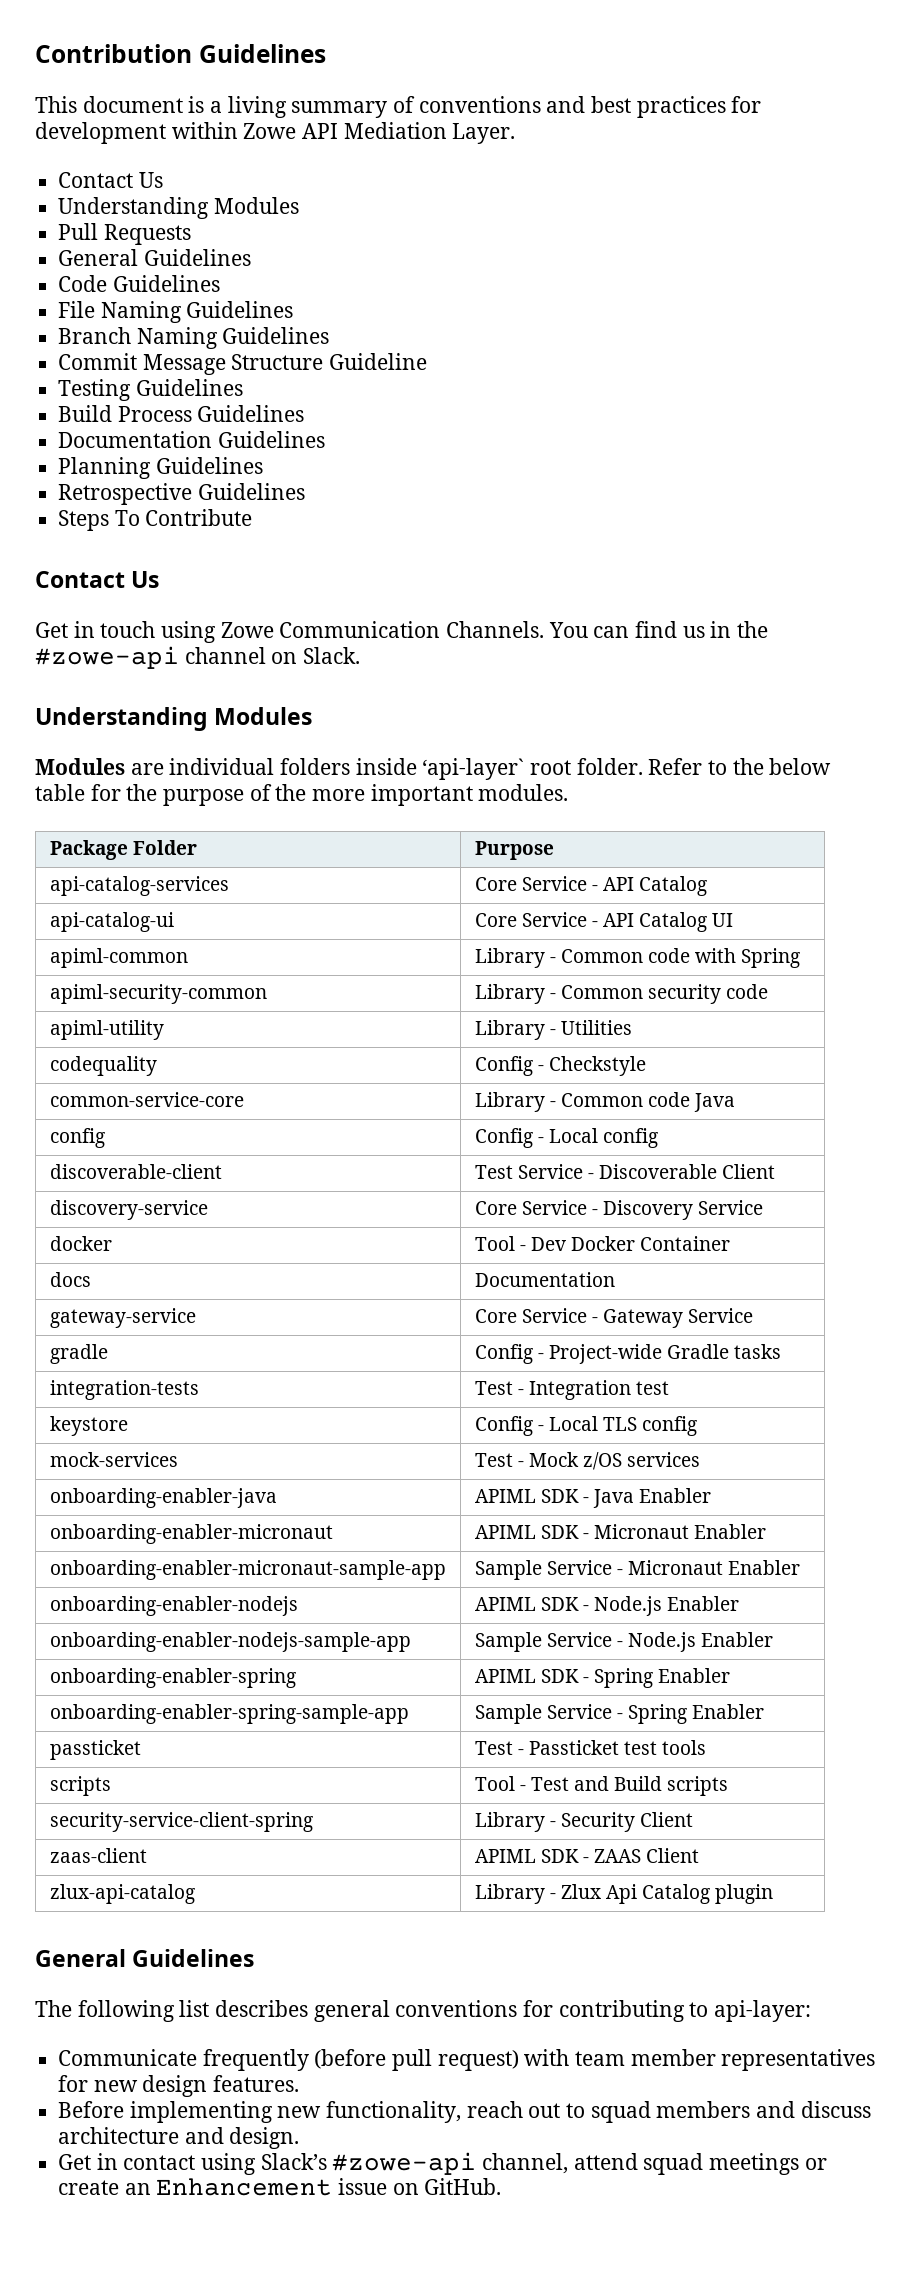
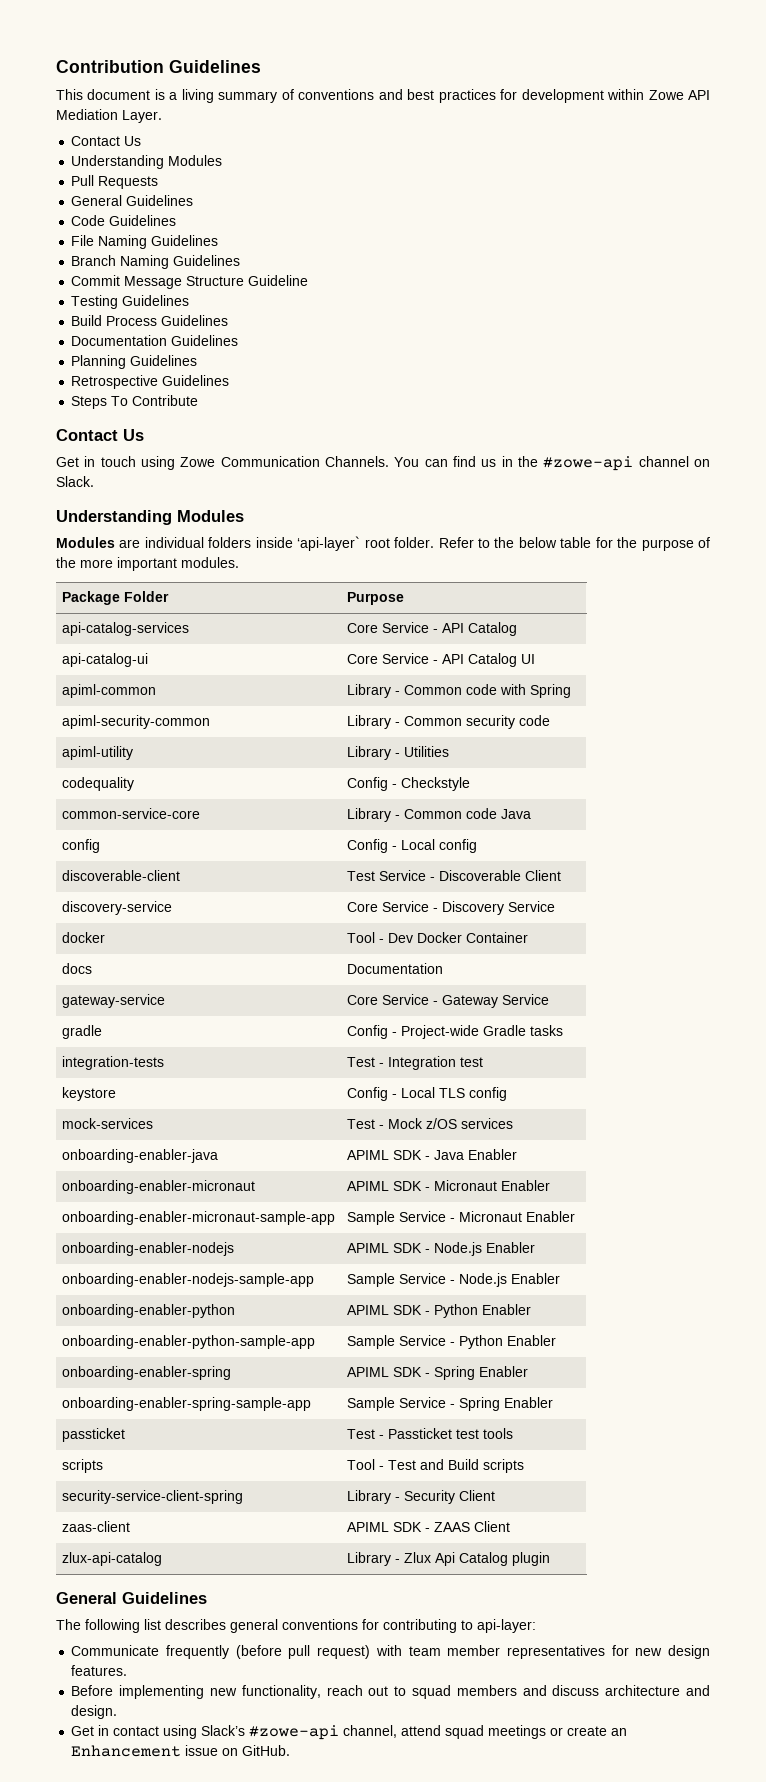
(774, 1639) none -> [61,1304,235,1318] [346,1304,531,1318] [61,1335,315,1349] [346,1335,556,1349] // onboarding-enabler-python | APIML SDK - Python Enabler // onboarding-enabler-python-sample-app | Sample Service - Python Enabler

